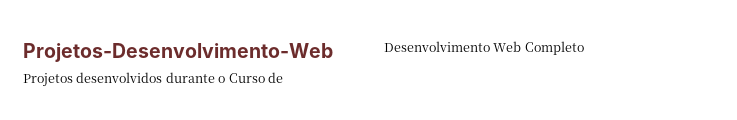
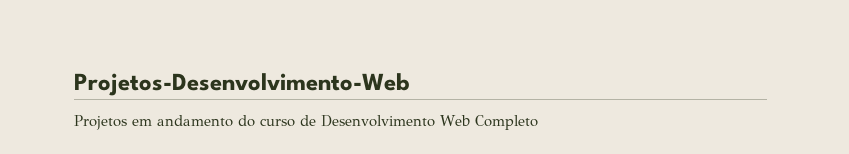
[76,72,265,83] desenvolvidos durante o Curso -> [132,115,295,127] em andamento do curso

